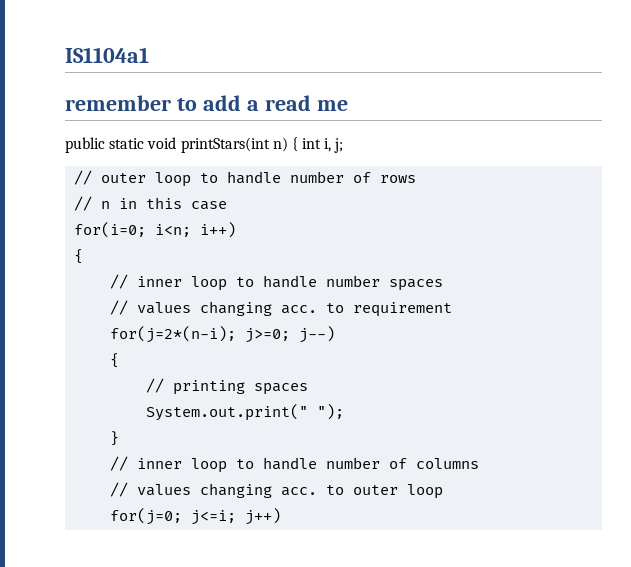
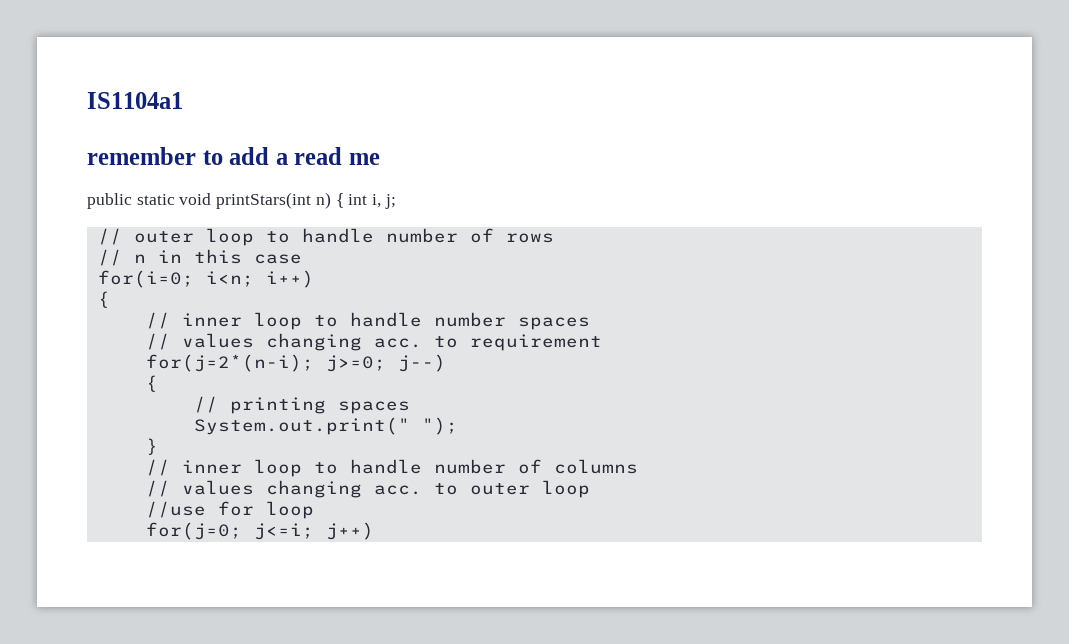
(444, 491) none -> [145,501,314,519] // //use for loop

